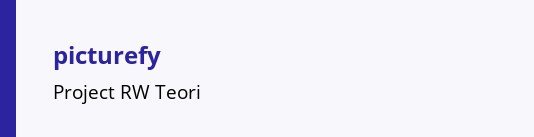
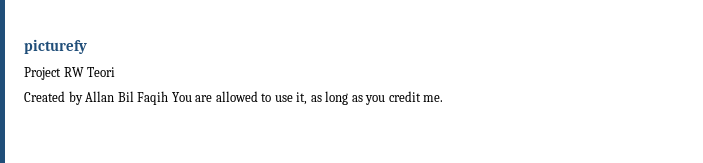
(201, 91) none -> [24,91,444,105] // Created by Allan Bil Faqih You are allowed to use it, as long as you credit me.

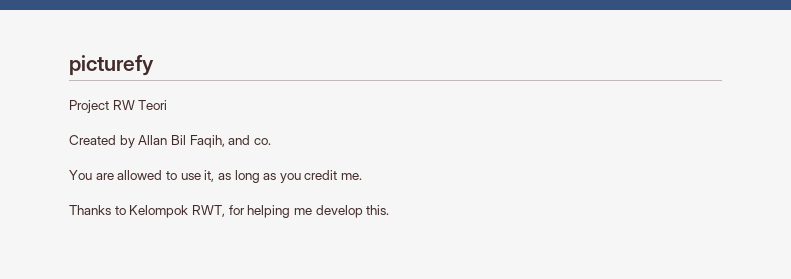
[137,91,169,105] Faqih -> [189,135,271,148] Faqih, and co. //
(444, 98) none -> [69,205,390,218] // Thanks to Kelompok RWT, for helping me develop this.

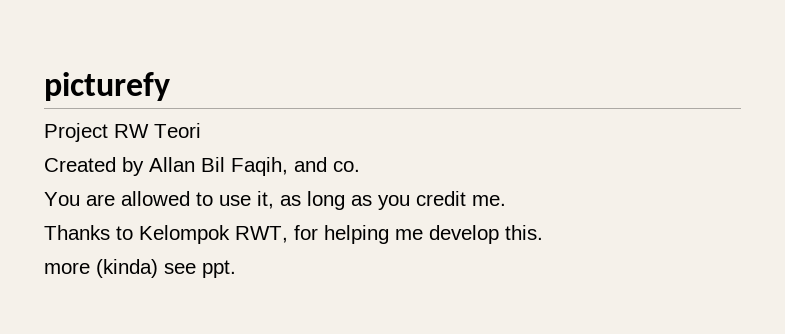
(390, 210) none -> [44,259,236,278] // more (kinda) see ppt.

